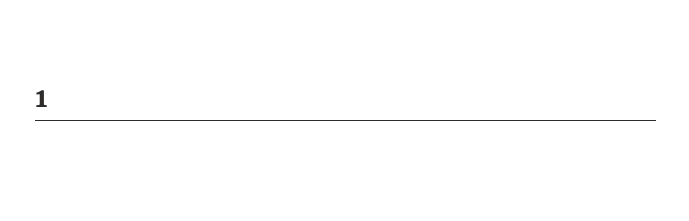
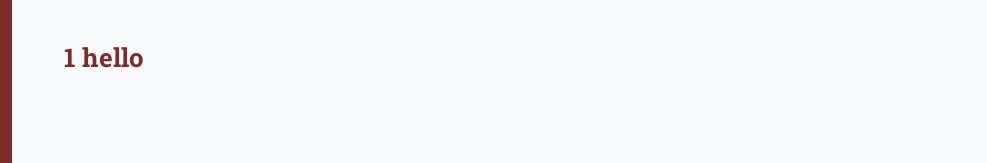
(48, 98) none -> [82,47,145,68] hello

